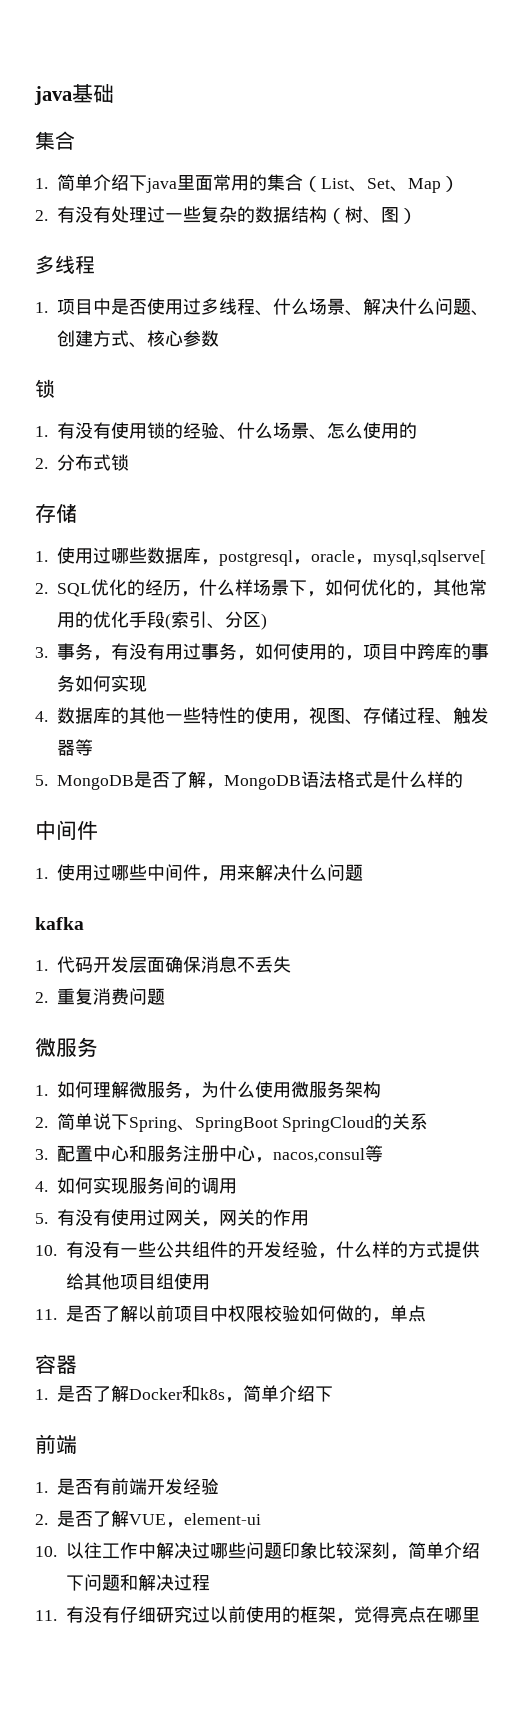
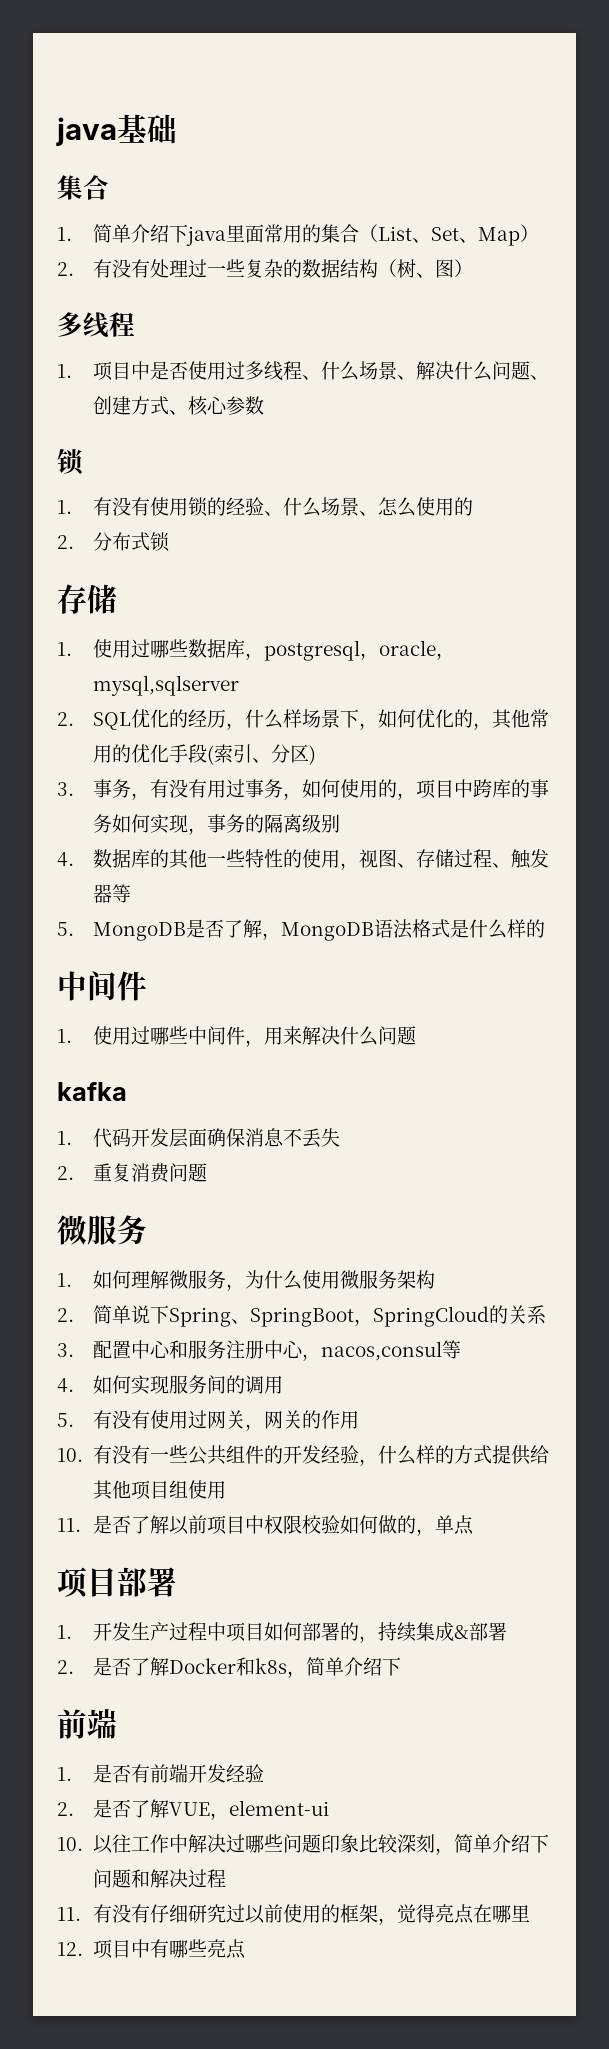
[372,550,486,566] mysql,sqlserve[ -> [92,675,239,696] mysql,sqlserver
(147, 684) none -> [187,814,340,835] ，事务的隔离级别
(278, 1124) none -> [353,1319,373,1326] ，
[35,1354,77,1374] [35,1389,48,1400] 容器 // 1. -> [57,1567,177,1599] [57,1622,507,1643] [57,1660,74,1674] 项目部署 // 1.开发生产过程中项目如何部署的，持续集成&部署 // 2.
(480, 1614) none -> [57,1939,246,1959] // 12.项目中有哪些亮点

